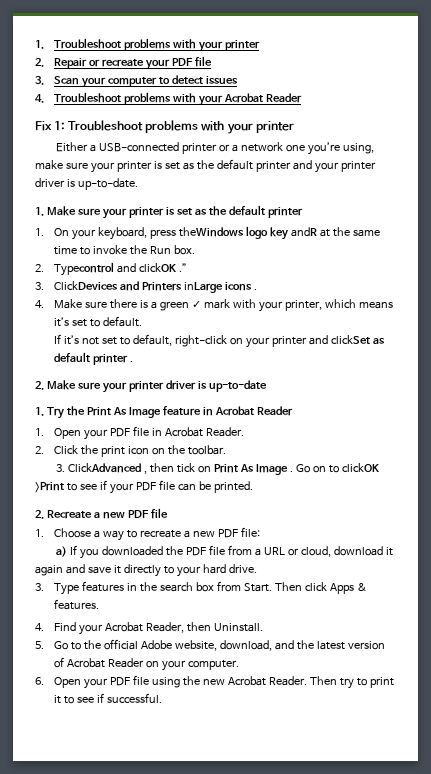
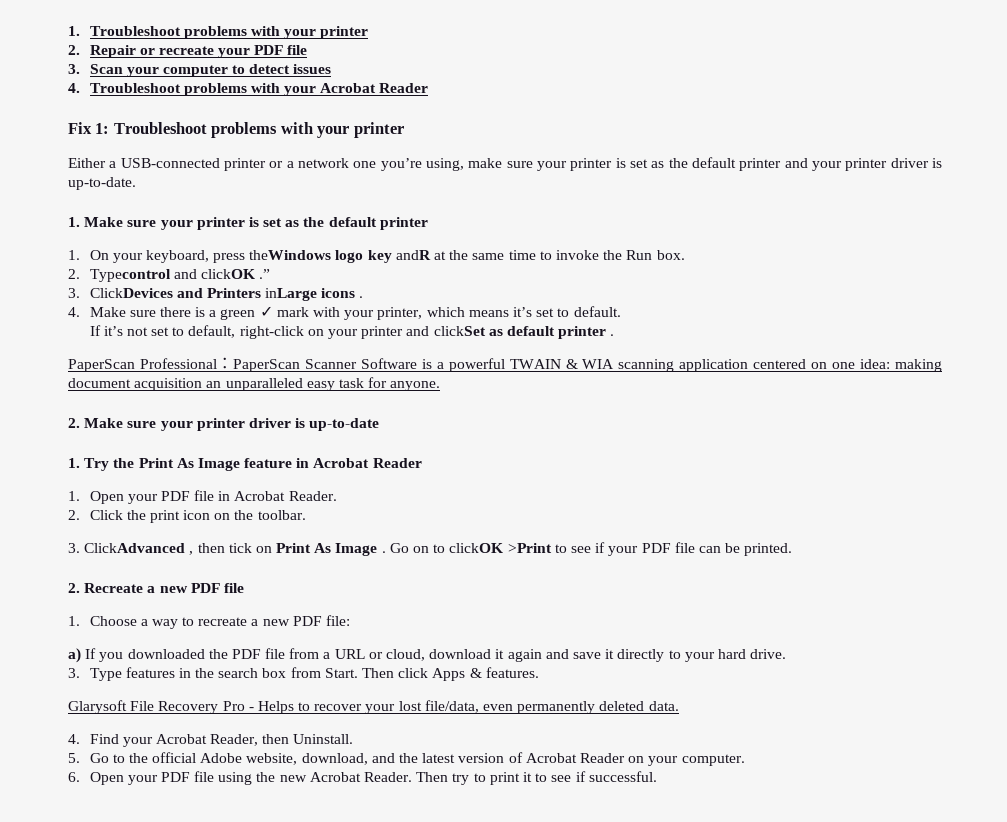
(134, 361) none -> [68,357,942,372] [68,377,441,391] // PaperScan Professional：PaperScan Scanner Software is a powerful TWAIN & WIA scanning application centered on one idea: making document acquisition an unparalleled easy task for anyone.
(100, 604) none -> [68,700,679,714] // Glarysoft File Recovery Pro - Helps to recover your lost file/data, even permanently deleted data.

